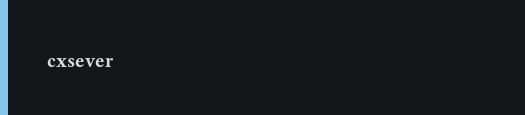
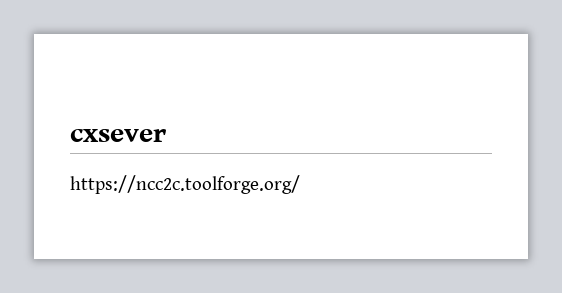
(114, 62) none -> [70,175,300,194] // https://ncc2c.toolforge.org/

